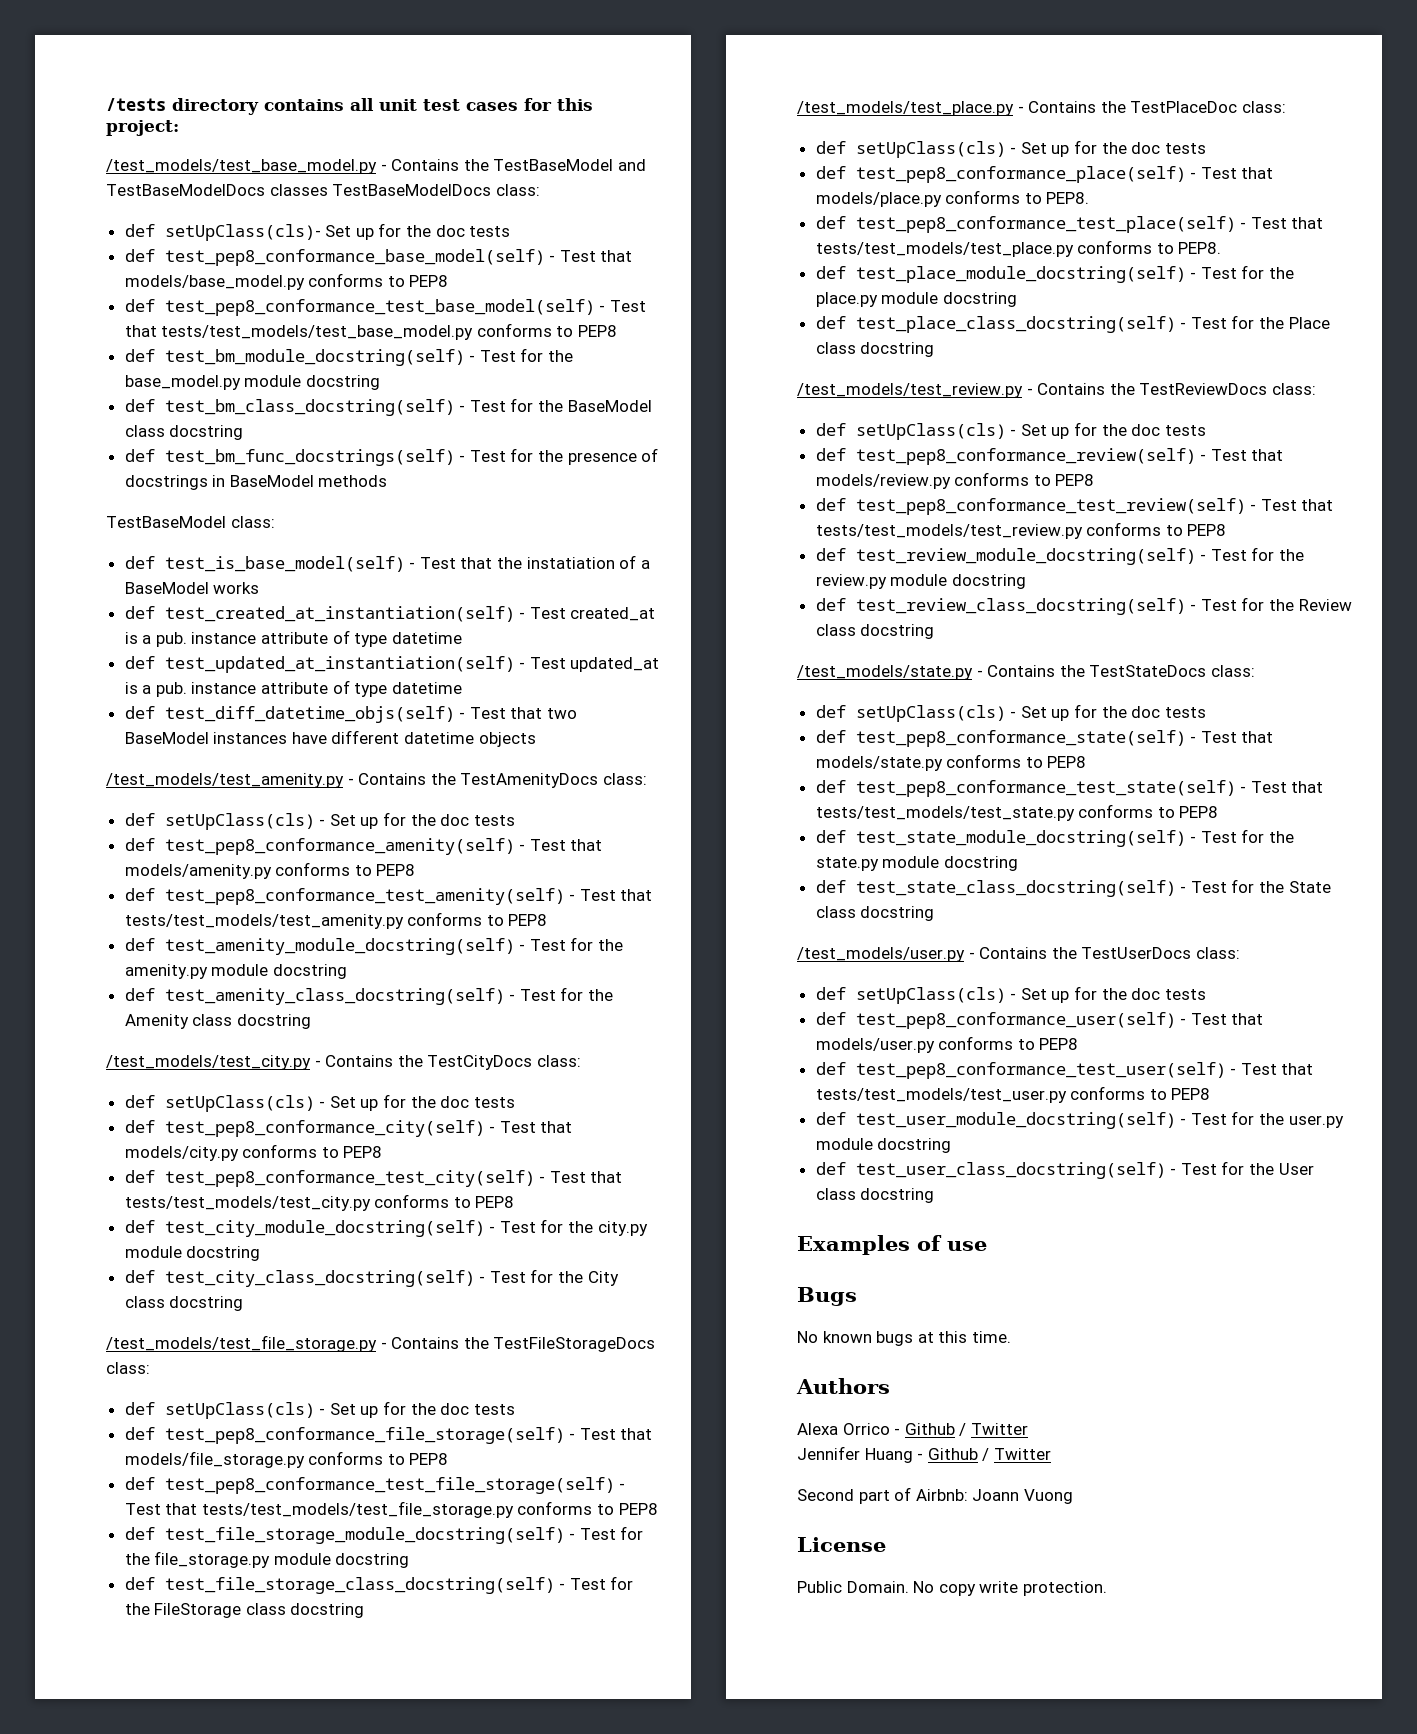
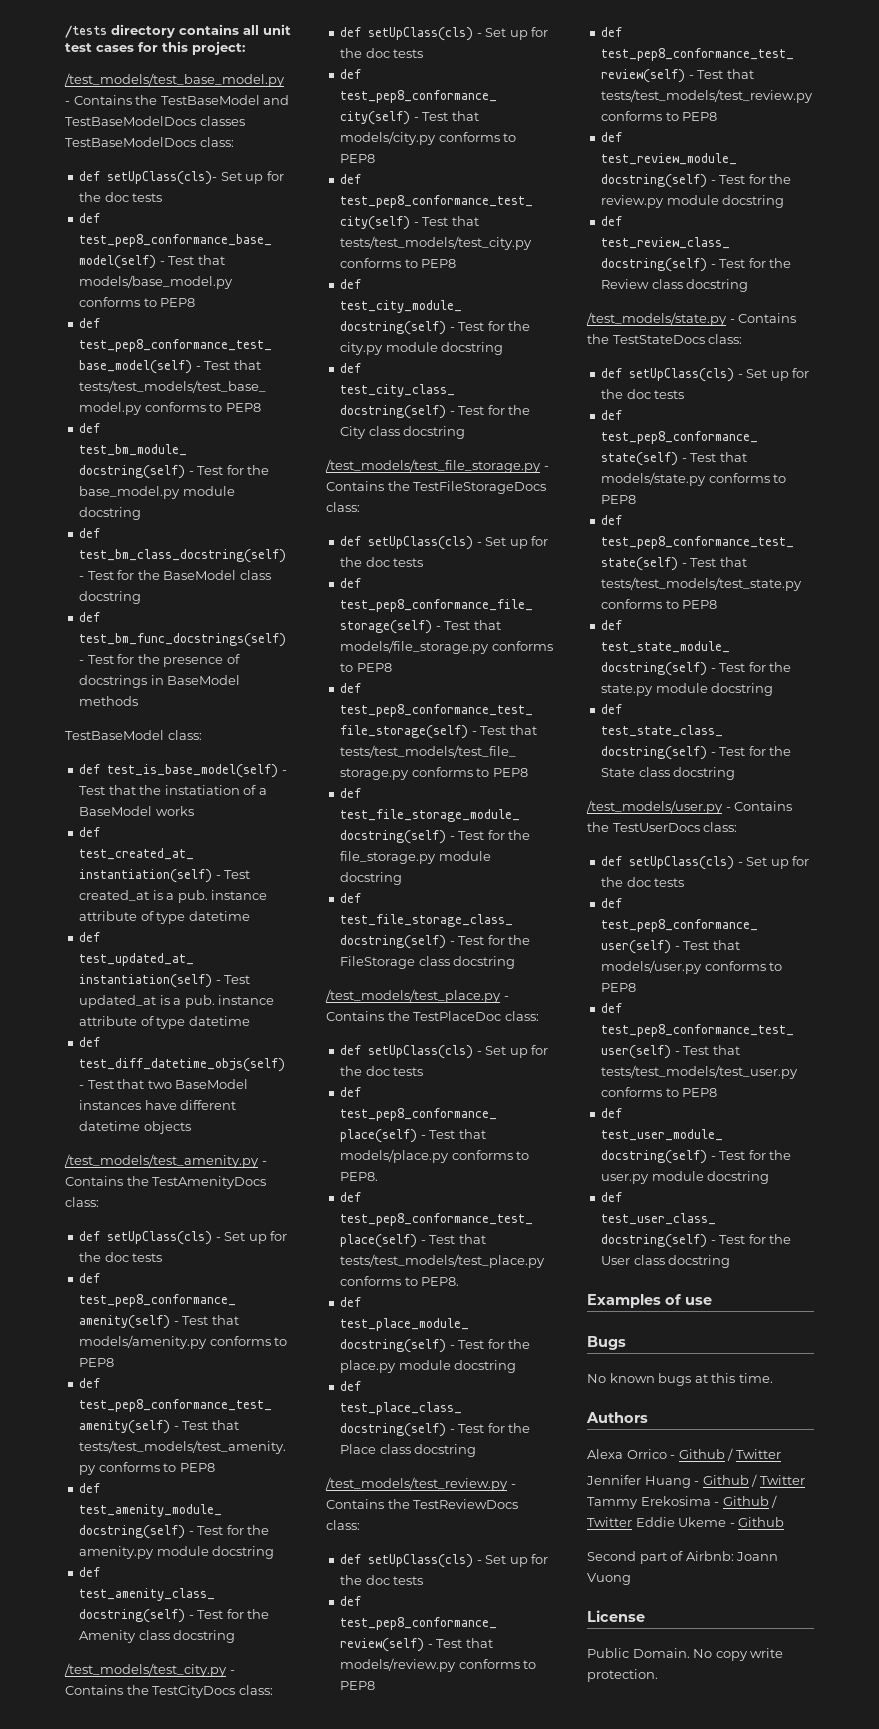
(1051, 1454) none -> [587,1495,778,1509] [587,1517,785,1527] Tammy Erekosima - Github / Twitter Eddie Ukeme - Github

